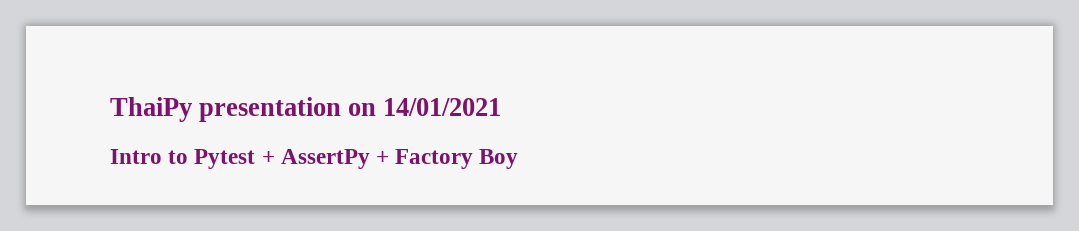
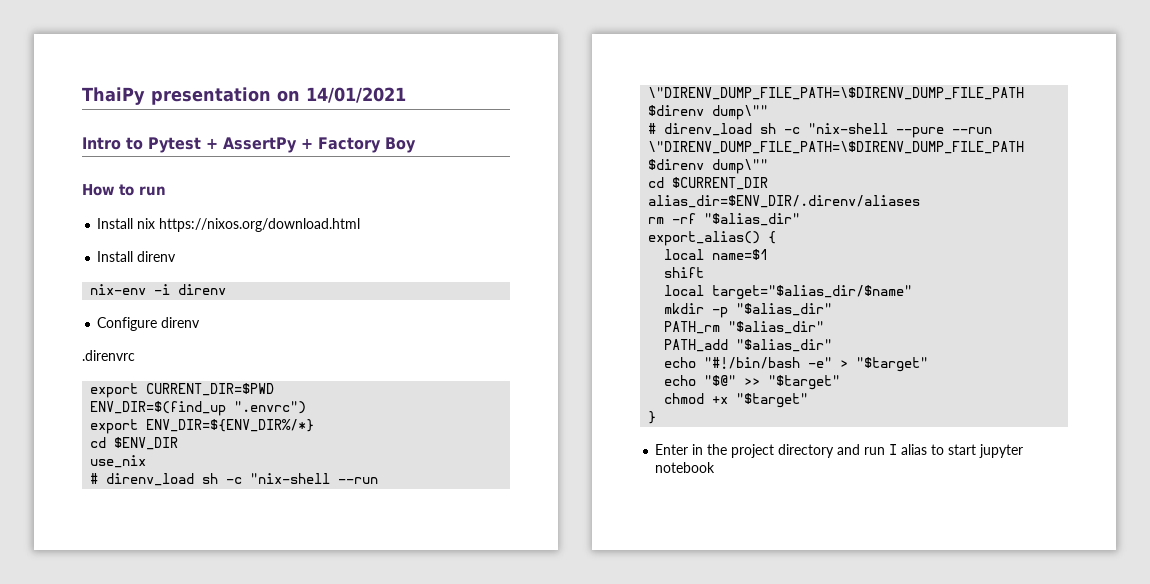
(519, 159) none -> [82,184,166,196] [97,218,361,232] [97,251,177,262] [90,284,227,295] [97,317,201,331] [82,350,135,361] [90,383,275,398] [90,401,307,416] [90,419,315,434] [90,437,179,450] [90,455,147,468] [90,473,379,486] [648,87,1025,100] [648,105,769,120] [648,123,993,138] [648,141,1025,154] [648,159,769,174] [648,177,769,190] [648,195,921,208] [648,213,801,226] [648,231,777,246] [664,249,769,260] [664,267,705,278] [664,285,913,300] [664,303,833,318] [664,321,825,334] [664,339,833,352] [664,357,929,372] [664,375,841,390] [664,393,809,408] [648,411,657,424] [655,444,1024,458] [655,462,716,473] // How to run // Install nix https://nixos.org/download.html // Install direnv // nix-env -i direnv // Configure direnv // .direnvrc // export CURRENT_DIR=$PWD // ENV_DIR=$(find_up ".envrc") // export ENV_DIR=${ENV_DIR%/*} // cd $ENV_DIR // use_nix // # direnv_load sh -c "nix-shell --run \"DIRENV_DUMP_FILE_PATH=\$DIRENV_DUMP_FILE_PATH $direnv dump\"" // # direnv_load sh -c "nix-shell --pure --run \"DIRENV_DUMP_FILE_PATH=\$DIRENV_DUMP_FILE_PATH $direnv dump\"" // cd $CURRENT_DIR // alias_dir=$ENV_DIR/.direnv/aliases // rm -rf "$alias_dir" // export_alias() { // local name=$1 // shift // local target="$alias_dir/$name" // mkdir -p "$alias_dir" // PATH_rm "$alias_dir" // PATH_add "$alias_dir" // echo "#!/bin/bash -e" > "$target" // echo "$@" >> "$target" // chmod +x "$target" // } // Enter in the project directory and run I alias to start jupyter notebook

